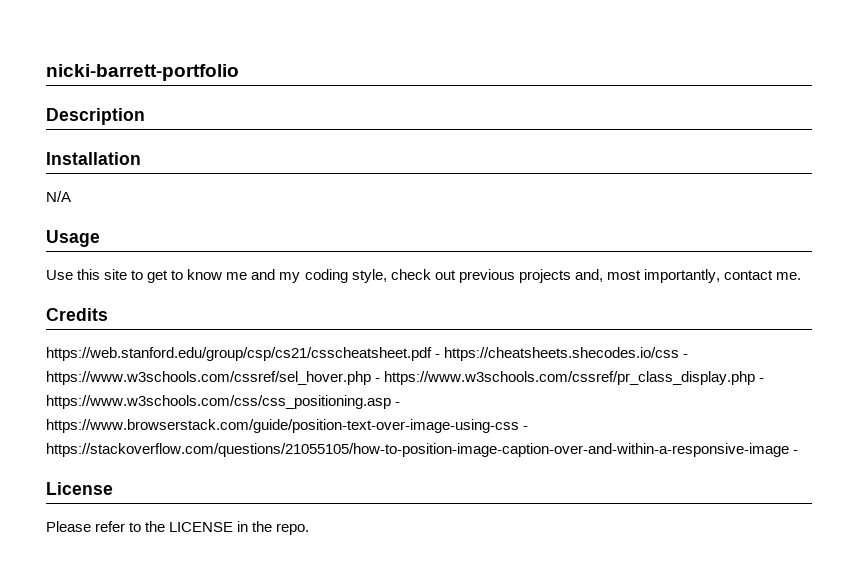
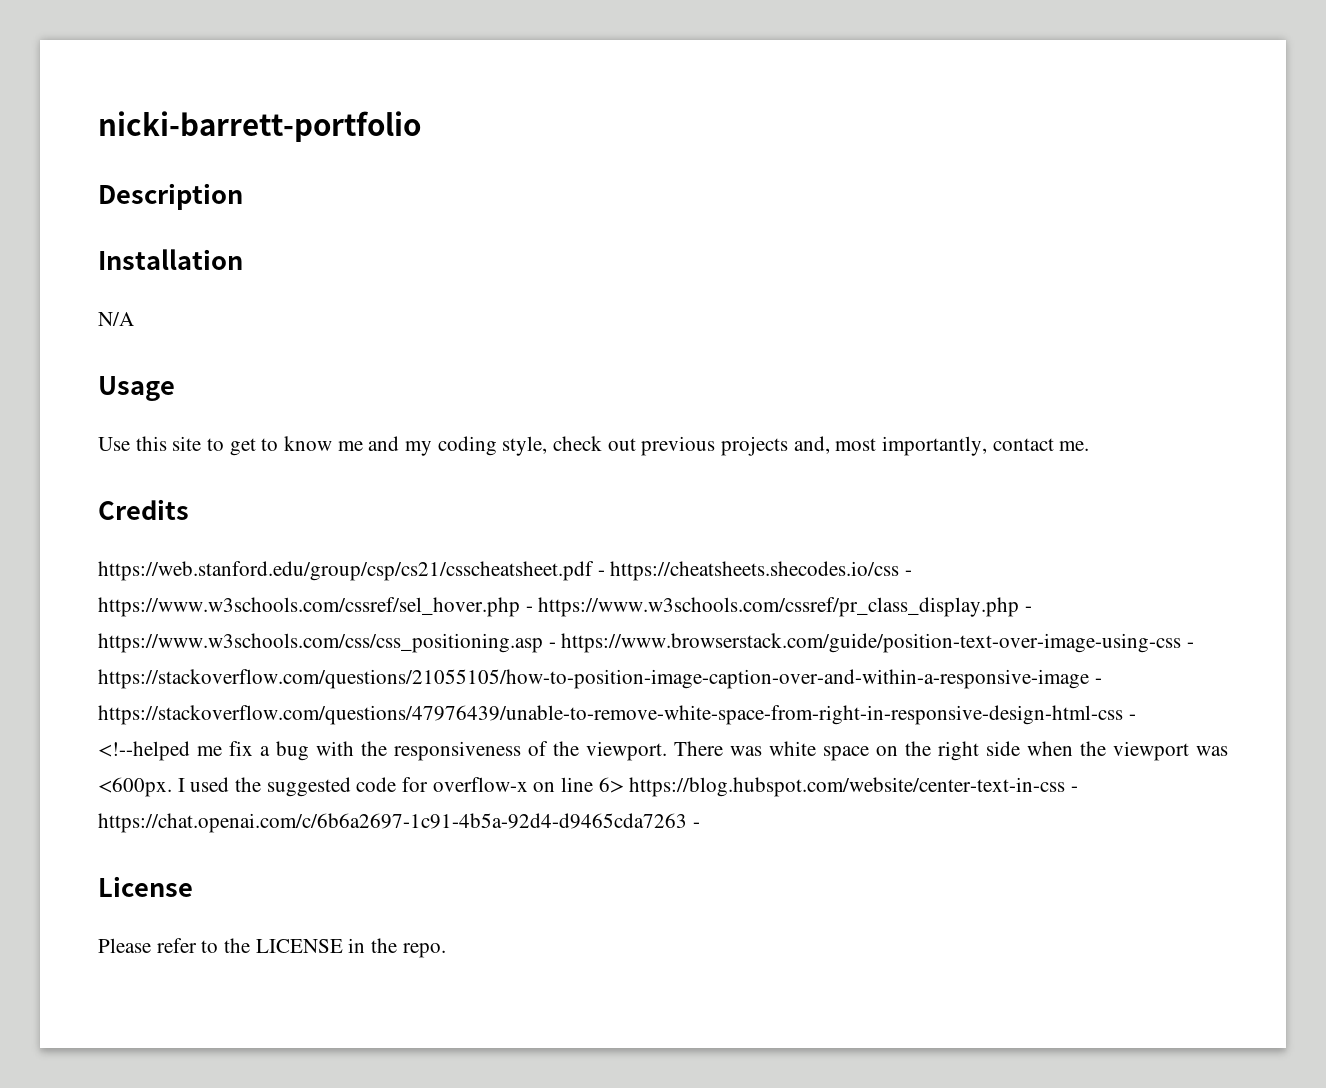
(799, 452) none -> [98,705,1136,725] [98,741,1228,761] [98,777,1079,797] [98,813,700,833] https://stackoverflow.com/questions/47976439/unable-to-remove-white-space-from-right-in-responsive-design-html-css - <!--helped me fix a bug with the responsiveness of the viewport. There was white space on the right side when the viewport was <600px. I used the suggested code for overflow-x on line 6> https://blog.hubspot.com/website/center-text-in-css - https://chat.openai.com/c/6b6a2697-1c91-4b5a-92d4-d9465cda7263 -

